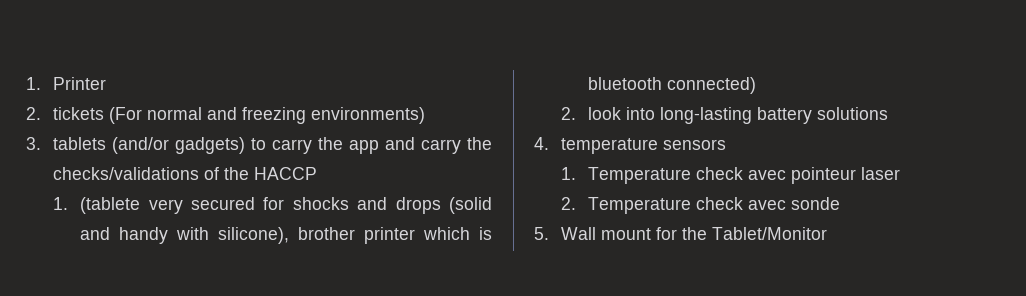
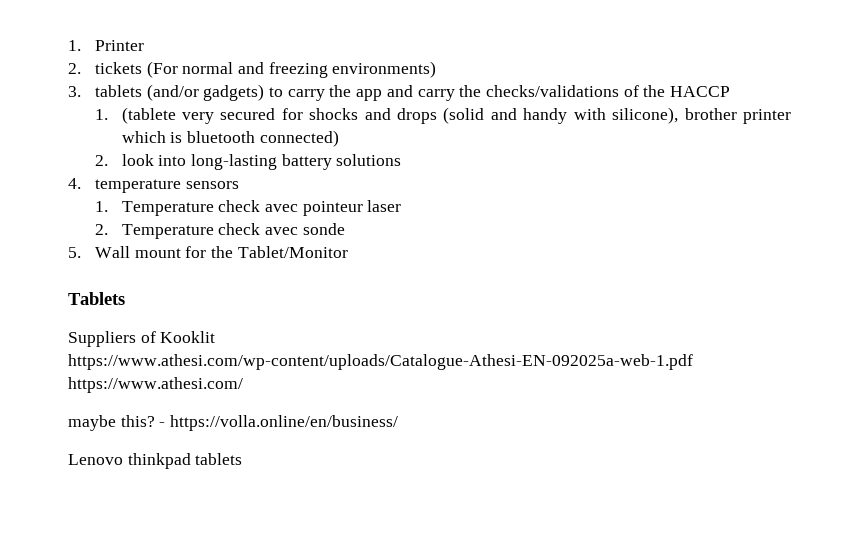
(828, 233) none -> [68,292,125,305] [68,331,216,347] [68,354,693,370] [68,377,243,393] [68,415,399,431] [68,453,243,469] // Tablets // Suppliers of Kooklit https://www.athesi.com/wp-content/uploads/Catalogue-Athesi-EN-092025a-web-1.pdf https://www.athesi.com/ // maybe this? - https://volla.online/en/business/ // Lenovo thinkpad tablets

